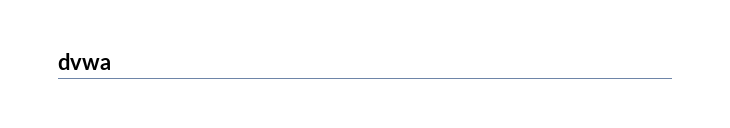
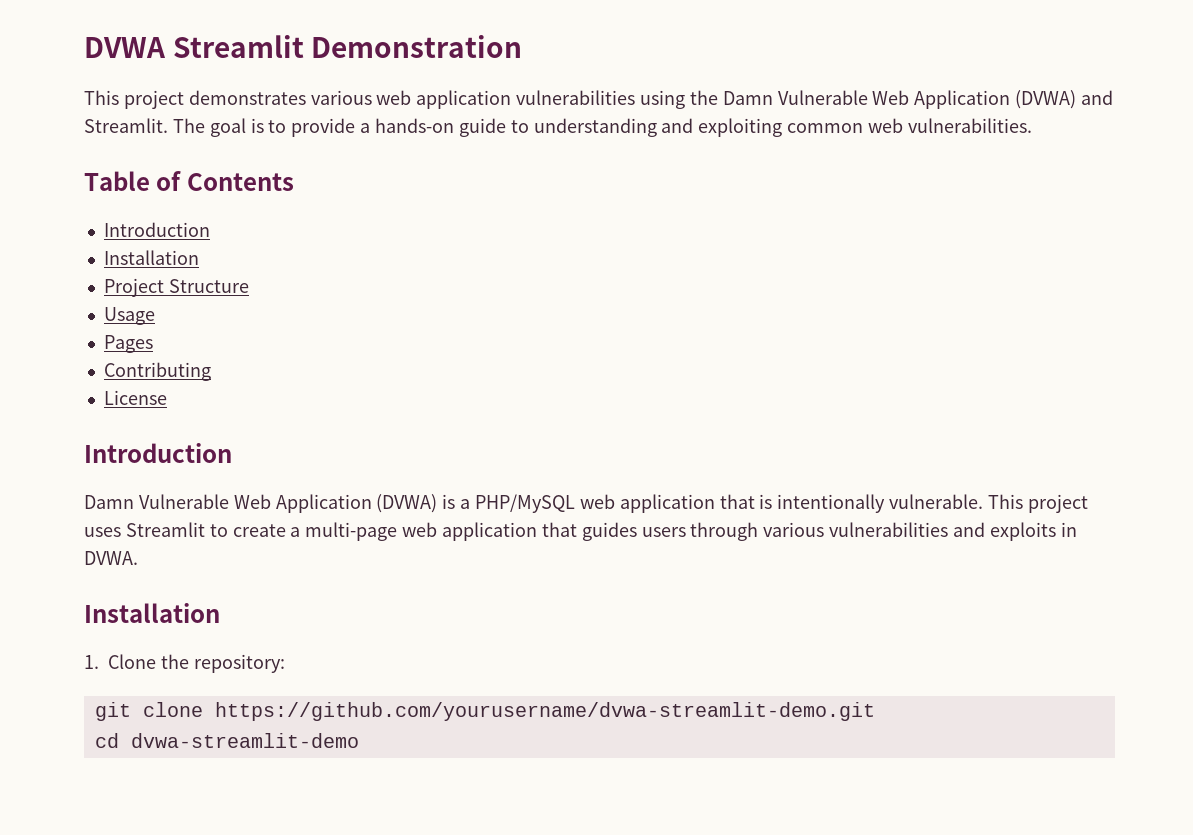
[58,53,111,70] dvwa -> [84,35,523,58] [84,90,1114,109] [84,118,1032,137] [84,171,294,191] [103,222,210,237] [103,250,199,265] [103,278,249,297] [103,307,155,325] [103,335,153,353] [103,362,211,381] [103,390,167,405] [84,443,232,463] [84,494,1088,513] [84,522,1077,541] [84,551,138,565] [84,603,220,623] [84,654,286,673] [94,702,875,721] [94,733,359,748] DVWA Streamlit Demonstration // This project demonstrates various web application vulnerabilities using the Damn Vulnerable Web Application (DVWA) and Streamlit. The goal is to provide a hands-on guide to understanding and exploiting common web vulnerabilities. // Table of Contents // Introduction // Installation // Project Structure // Usage // Pages // Contributing // License // Introduction // Damn Vulnerable Web Application (DVWA) is a PHP/MySQL web application that is intentionally vulnerable. This project uses Streamlit to create a multi-page web application that guides users through various vulnerabilities and exploits in DVWA. // Installation // 1. Clone the repository: // git clone https://github.com/yourusername/dvwa-streamlit-demo.git // cd dvwa-streamlit-demo

